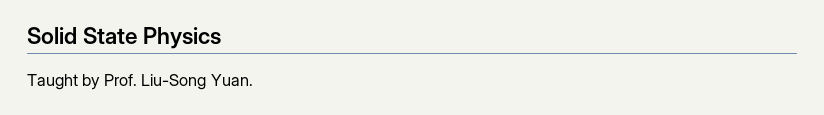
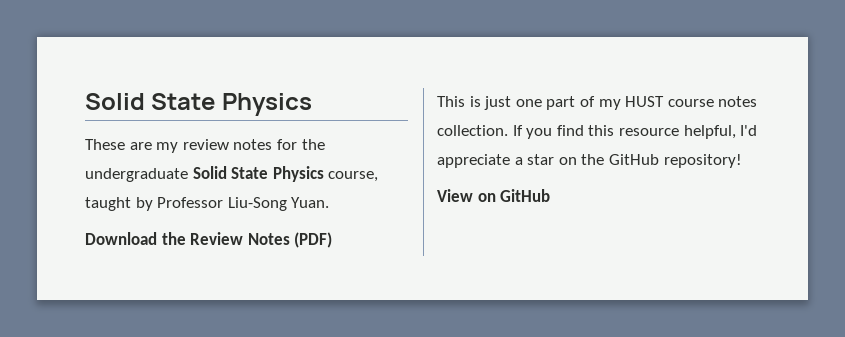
[27,74,253,90] Taught by Prof. Liu-Song Yuan. -> [85,139,325,153] [85,166,379,182] [85,197,330,211] [85,232,333,248] [437,96,758,110] [437,125,758,139] [437,154,742,168] [437,189,551,202] These are my review notes for the undergraduate Solid State Physics course, taught by Professor Liu-Song Yuan. // Download the Review Notes (PDF) // This is just one part of my HUST course notes collection. If you find this resource helpful, I'd appreciate a star on the GitHub repository! // View on GitHub

